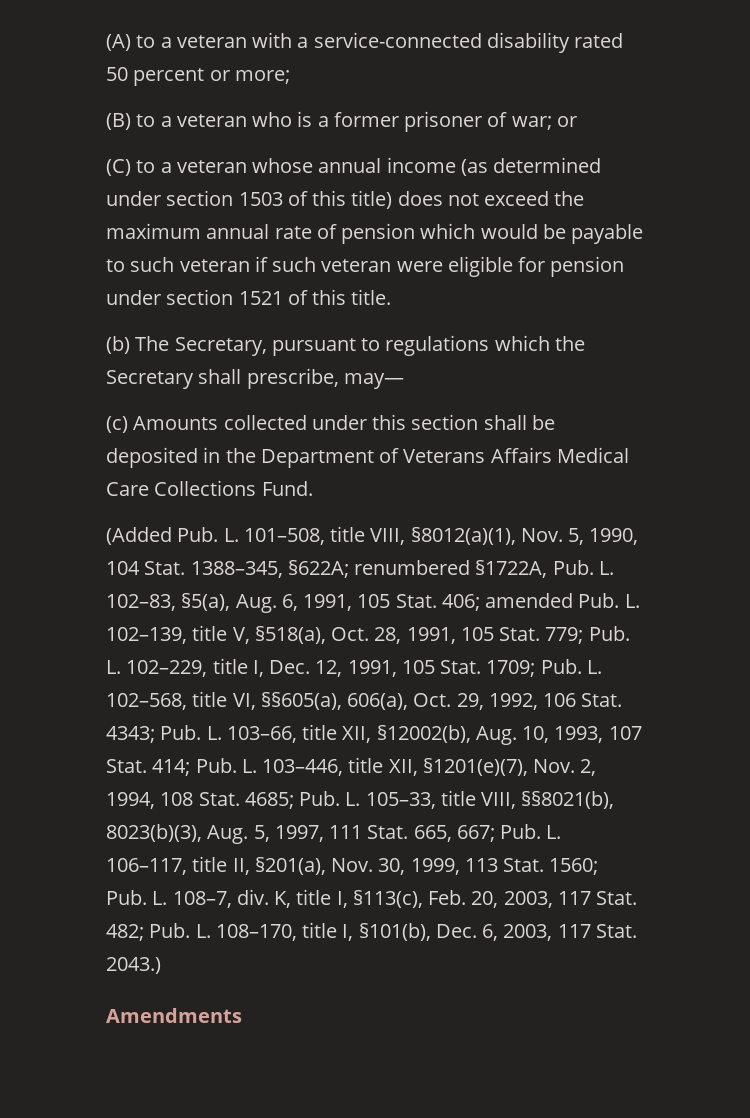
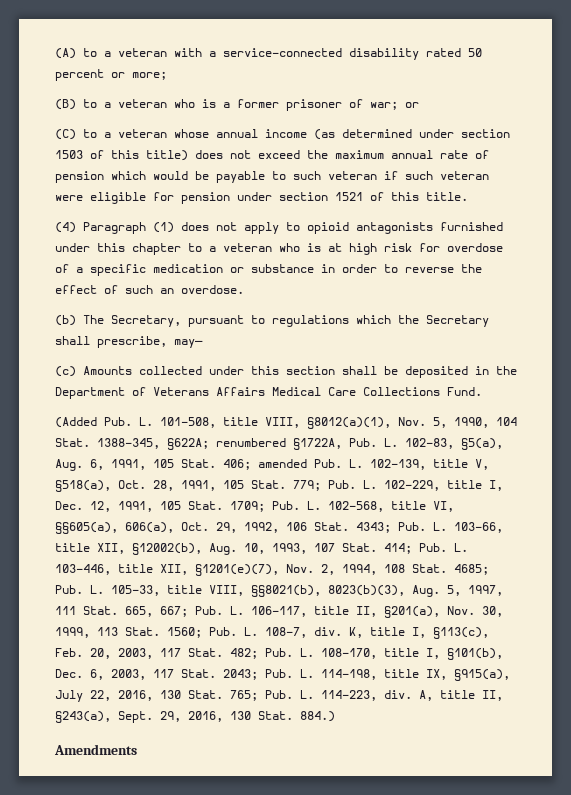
(392, 297) none -> [55,222,503,234] [55,243,503,255] [55,264,482,276] [55,285,244,294] // (4) Paragraph (1) does not apply to opioid antagonists furnished under this chapter to a veteran who is at high risk for overdose of a specific medication or substance in order to reverse the effect of such an overdose.
[106,957,161,974] 2043.) -> [223,669,510,681] [55,690,503,702] [55,711,335,723] 2043; Pub. L. 114–198, title IX, §915(a), July 22, 2016, 130 Stat. 765; Pub. L. 114–223, div. A, title II, §243(a), Sept. 29, 2016, 130 Stat. 884.)

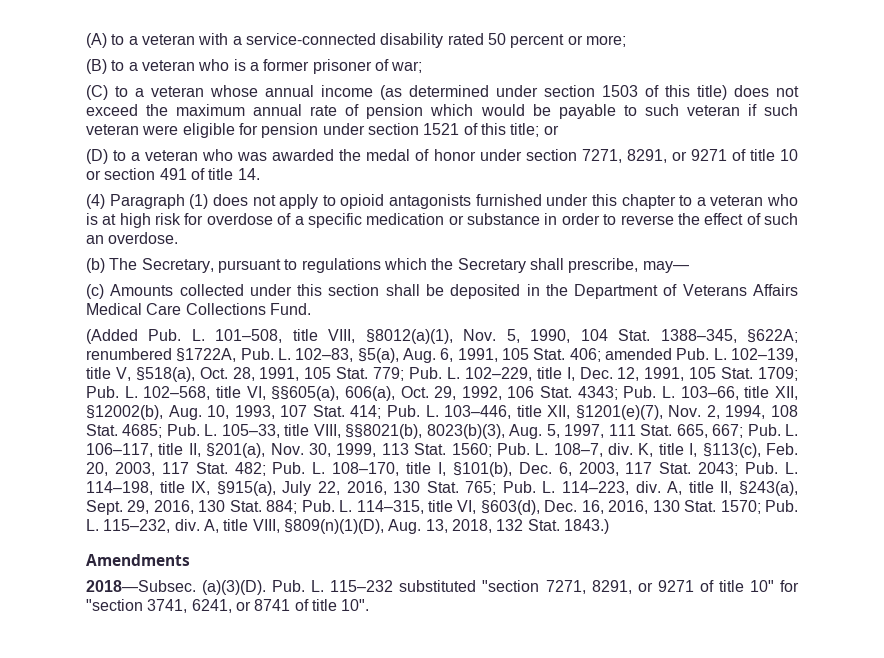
[405,102,419,108] or -> (423, 67) none
[426,192,468,201] title. -> [510,123,559,137] [86,149,798,164] [86,168,260,180] title; or // (D) to a veteran who was awarded the medal of honor under section 7271, 8291, or 9271 of title 10 or section 491 of title 14.
[300,711,335,722] [54,744,137,755] 884.) // Amendments -> [266,500,799,515] [86,519,609,534] [86,554,190,566] [86,580,799,595] [86,599,370,613] 884; Pub. L. 114–315, title VI, §603(d), Dec. 16, 2016, 130 Stat. 1570; Pub. L. 115–232, div. A, title VIII, §809(n)(1)(D), Aug. 13, 2018, 132 Stat. 1843.) // Amendments // 2018—Subsec. (a)(3)(D). Pub. L. 115–232 substituted "section 7271, 8291, or 9271 of title 10" for "section 3741, 6241, or 8741 of title 10".

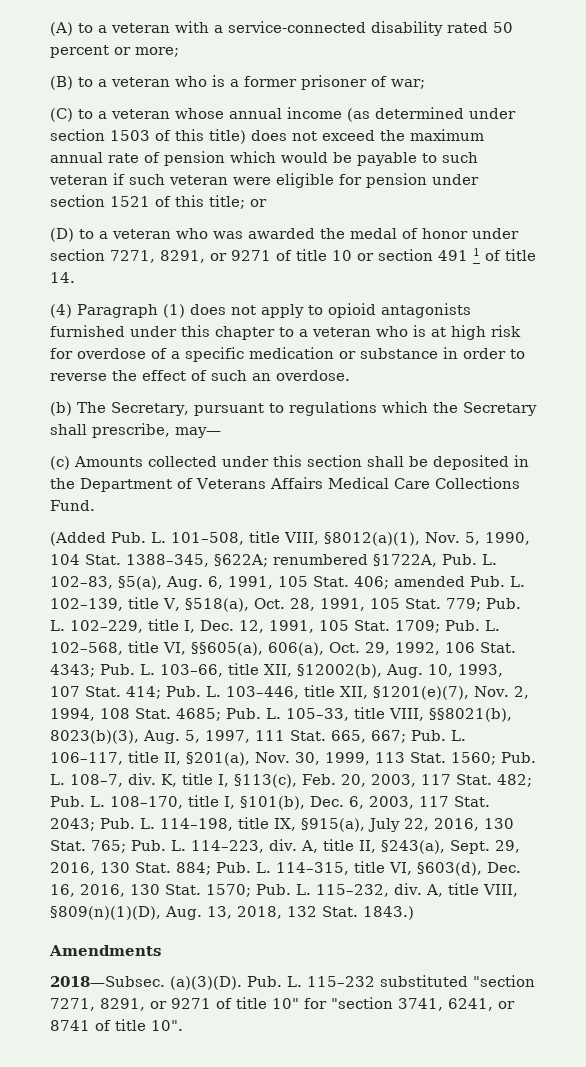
(187, 174) none -> [473,248,480,256] 1

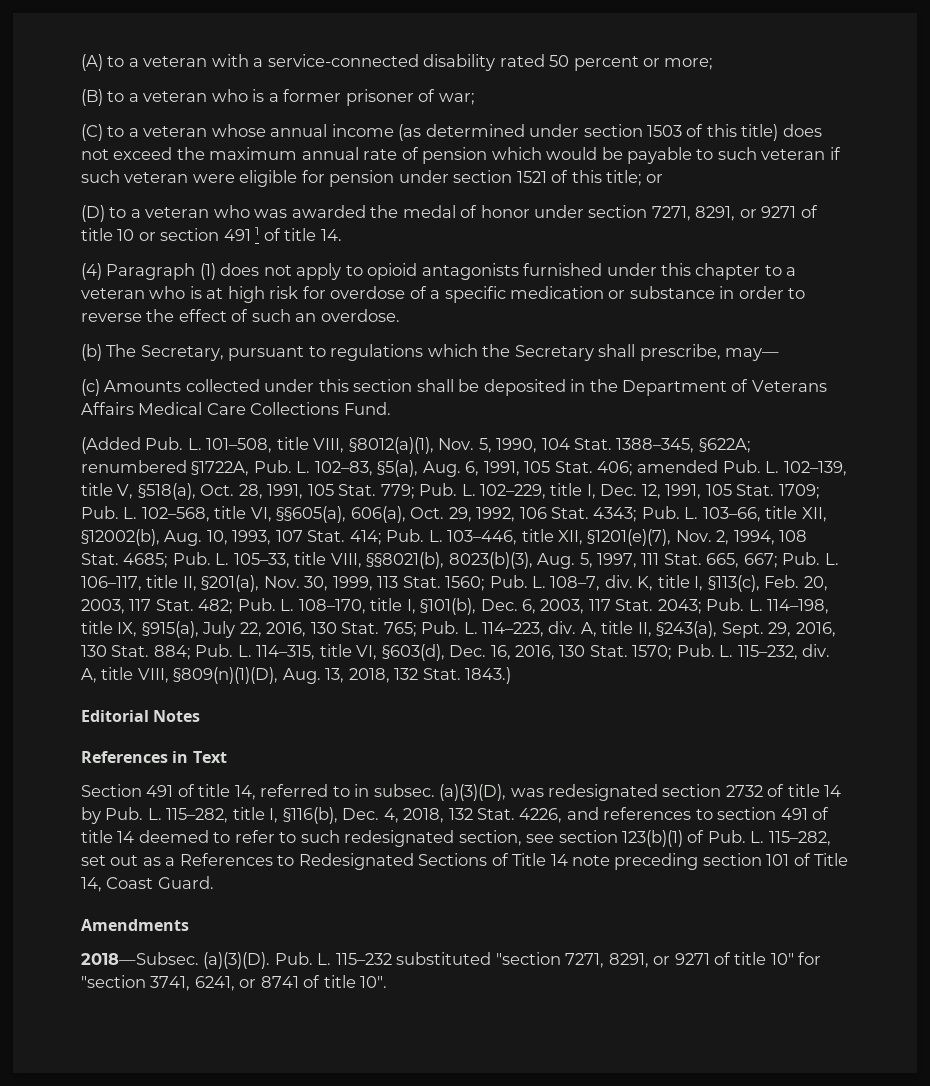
(414, 913) none -> [81,710,201,722] [81,751,227,763] [81,784,842,801] [81,807,830,824] [81,830,831,847] [81,853,849,870] [81,876,214,892] // Editorial Notes // References in Text // Section 491 of title 14, referred to in subsec. (a)(3)(D), was redesignated section 2732 of title 14 by Pub. L. 115–282, title I, §116(b), Dec. 4, 2018, 132 Stat. 4226, and references to section 491 of title 14 deemed to refer to such redesignated section, see section 123(b)(1) of Pub. L. 115–282, set out as a References to Redesignated Sections of Title 14 note preceding section 101 of Title 14, Coast Guard.

